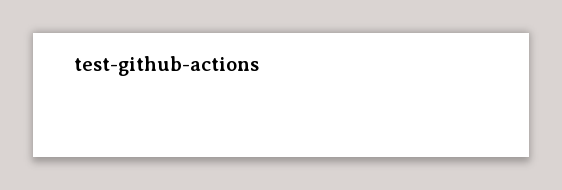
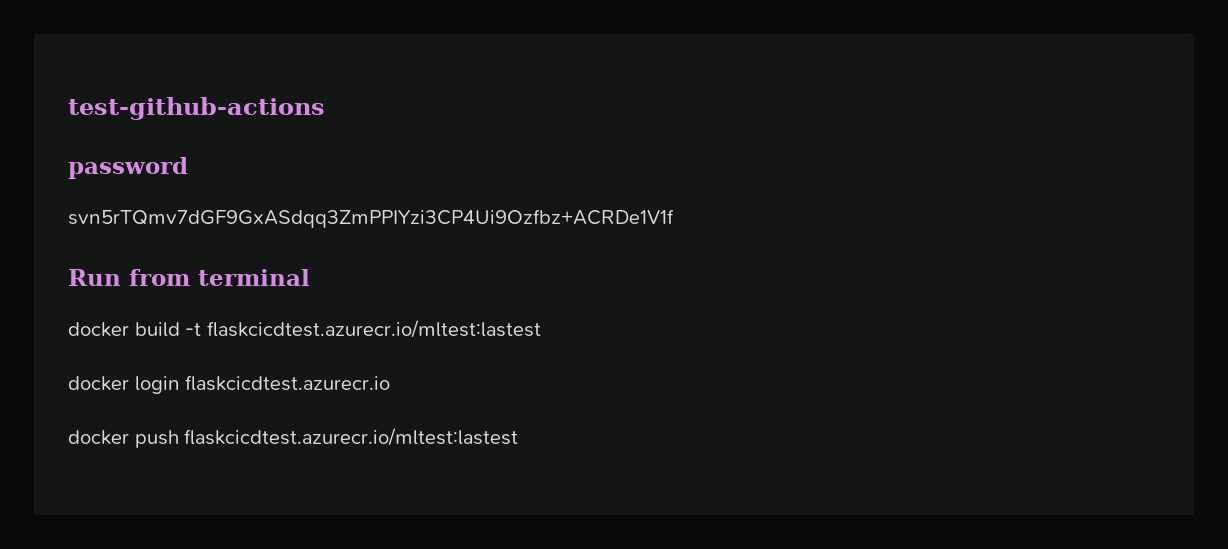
(259, 66) none -> [68,157,188,179] [68,209,674,228] [68,269,310,286] [68,320,541,338] [68,375,391,394] [68,428,519,448] // password // svn5rTQmv7dGF9GxASdqq3ZmPPIYzi3CP4Ui9Ozfbz+ACRDe1V1f // Run from terminal // docker build -t flaskcicdtest.azurecr.io/mltest:lastest // docker login flaskcicdtest.azurecr.io // docker push flaskcicdtest.azurecr.io/mltest:lastest

